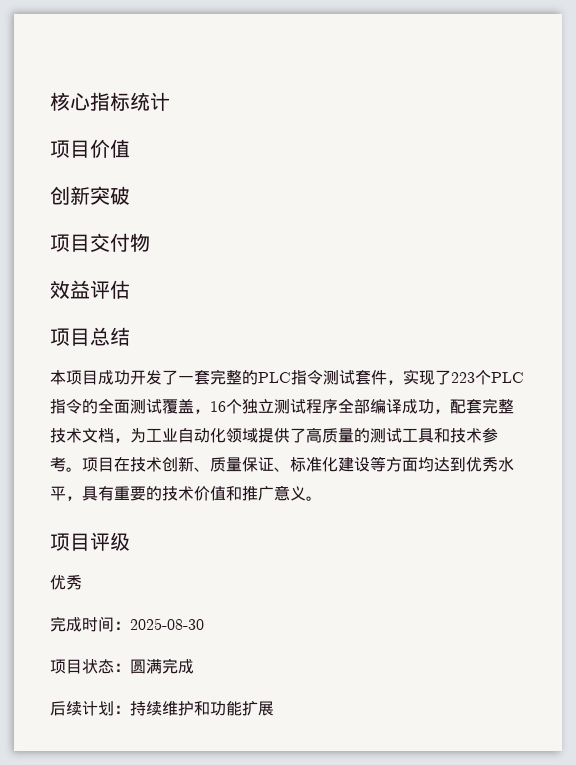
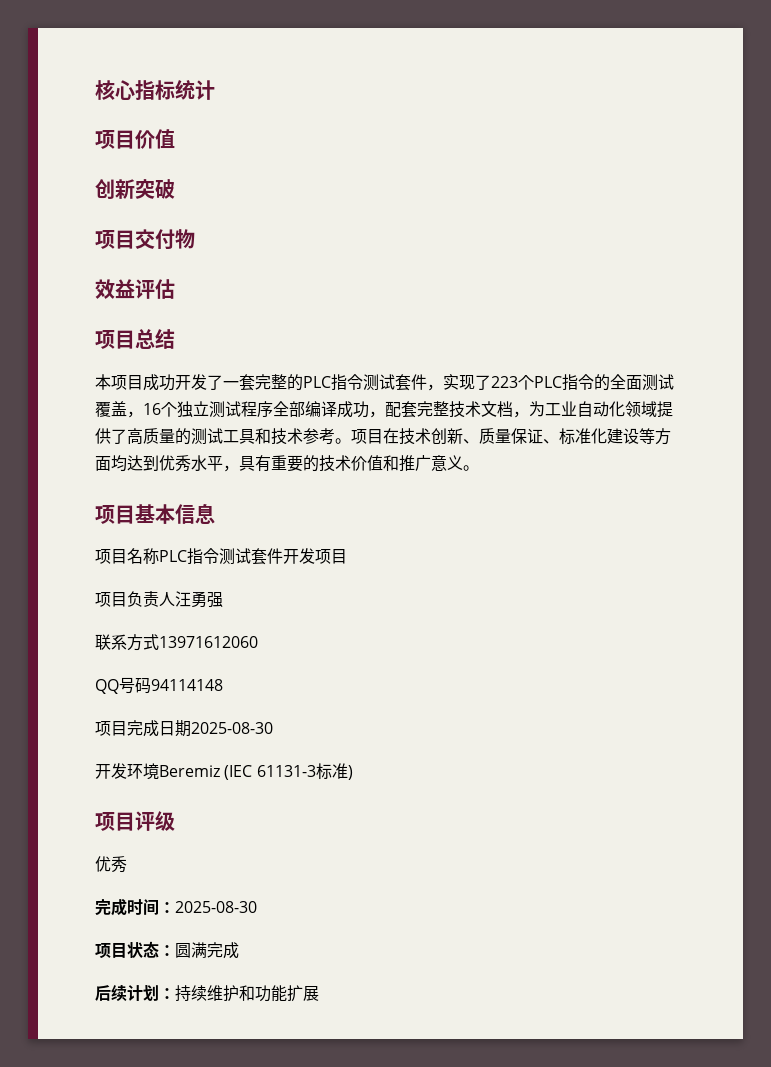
(322, 498) none -> [95,503,215,524] [95,548,347,565] [95,591,223,608] [95,634,258,651] [95,677,223,694] [95,720,273,737] [95,763,353,780] // 项目基本信息 // 项目名称PLC指令测试套件开发项目 // 项目负责人汪勇强 // 联系方式13971612060 // QQ号码94114148 // 项目完成日期2025-08-30 // 开发环境Beremiz (IEC 61131-3标准)

